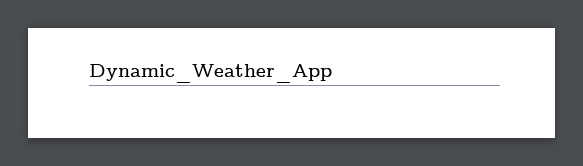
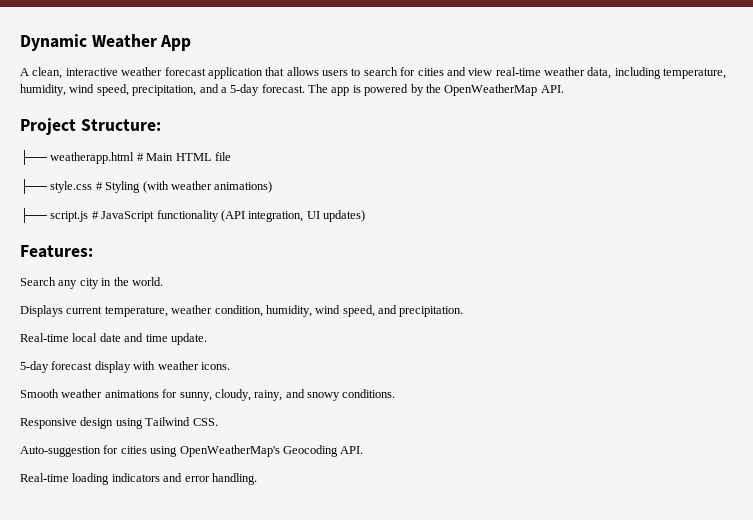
[89,64,332,83] Dynamic_Weather_App -> [20,34,192,51] [20,67,727,79] [20,84,564,96] [20,118,161,135] [20,149,231,165] [20,178,273,194] [20,207,365,223] [20,245,93,258] [20,277,163,289] [20,305,464,317] [20,333,207,345] [20,361,230,373] [20,389,396,401] [20,417,218,429] [20,445,364,457] [20,473,257,485] Dynamic Weather App // A clean, interactive weather forecast application that allows users to search for cities and view real-time weather data, including temperature, humidity, wind speed, precipitation, and a 5-day forecast. The app is powered by the OpenWeatherMap API. // Project Structure: // ├── weatherapp.html # Main HTML file // ├── style.css # Styling (with weather animations) // ├── script.js # JavaScript functionality (API integration, UI updates) // Features: // Search any city in the world. // Displays current temperature, weather condition, humidity, wind speed, and precipitation. // Real-time local date and time update. // 5-day forecast display with weather icons. // Smooth weather animations for sunny, cloudy, rainy, and snowy conditions. // Responsive design using Tailwind CSS. // Auto-suggestion for cities using OpenWeatherMap's Geocoding API. // Real-time loading indicators and error handling.

